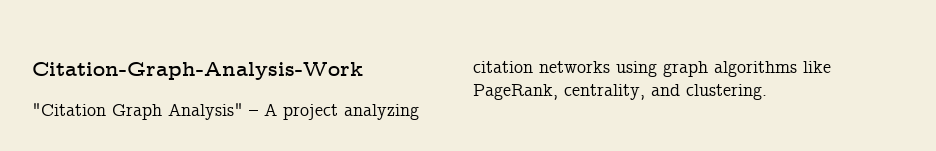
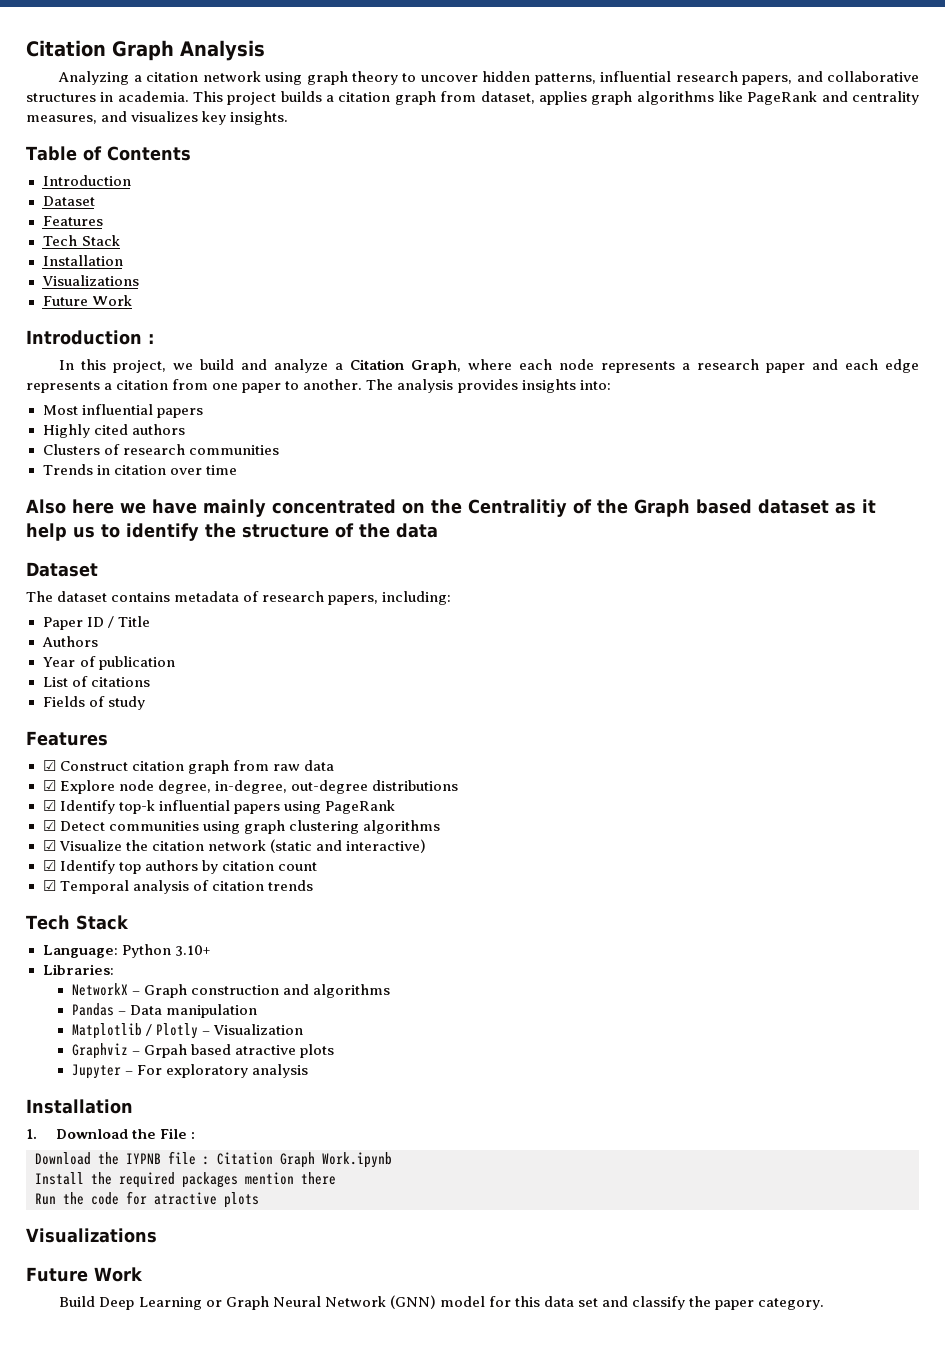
[32,62,363,80] [32,103,419,120] [473,61,831,77] [473,84,767,100] Citation-Graph-Analysis-Work // "Citation Graph Analysis" – A project analyzing citation networks using graph algorithms like PageRank, centrality, and clustering. -> [26,40,265,61] [58,71,919,85] [26,91,920,105] [26,111,289,125] [26,146,191,161] [42,175,131,186] [42,196,95,206] [42,216,103,226] [42,235,120,246] [42,255,123,266] [41,275,139,286] [42,295,132,306] [26,330,154,345] [59,359,919,373] [26,379,611,393] [42,404,203,418] [42,424,185,438] [42,444,279,455] [42,464,237,475] [26,499,876,517] [26,523,438,541] [26,562,98,577] [26,591,452,605] [42,616,150,630] [41,636,98,647] [42,656,175,670] [42,676,150,687] [42,696,145,710] [26,731,108,746] [42,760,334,774] [42,780,458,794] [42,800,395,814] [42,820,440,834] [42,839,426,853] [42,860,317,874] [42,880,313,894] [26,915,129,930] [42,944,211,958] [42,964,114,975] [71,983,391,998] [71,1003,258,1018] [71,1023,304,1039] [71,1043,335,1059] [71,1064,309,1079] [26,1099,133,1114] [26,1128,195,1139] [35,1151,392,1168] [35,1172,336,1188] [35,1191,259,1208] [26,1228,157,1243] [26,1267,143,1282] [59,1295,825,1310] Citation Graph Analysis // Analyzing a citation network using graph theory to uncover hidden patterns, influential research papers, and collaborative structures in academia. This project builds a citation graph from dataset, applies graph algorithms like PageRank and centrality measures, and visualizes key insights. // Table of Contents // Introduction // Dataset // Features // Tech Stack // Installation // Visualizations // Future Work // Introduction : // In this project, we build and analyze a Citation Graph, where each node represents a research paper and each edge represents a citation from one paper to another. The analysis provides insights into: // Most influential papers // Highly cited authors // Clusters of research communities // Trends in citation over time // Also here we have mainly concentrated on the Centralitiy of the Graph based dataset as it help us to identify the structure of the data // Dataset // The dataset contains metadata of research papers, including: // Paper ID / Title // Authors // Year of publication // List of citations // Fields of study // Features // ☑ Construct citation graph from raw data // ☑ Explore node degree, in-degree, out-degree distributions // ☑ Identify top-k influential papers using PageRank // ☑ Detect communities using graph clustering algorithms // ☑ Visualize the citation network (static and interactive) // ☑ Identify top authors by citation count // ☑ Temporal analysis of citation trends // Tech Stack // Language: Python 3.10+ // Libraries: // NetworkX – Graph construction and algorithms // Pandas – Data manipulation // Matplotlib / Plotly – Visualization // Graphviz – Grpah based atractive plots // Jupyter – For exploratory analysis // Installation // 1. Download the File : // Download the IYPNB file : Citation Graph Work.ipynb // Install the required packages mention there // Run the code for atractive plots // Visualizations // Future Work // Build Deep Learning or Graph Neural Network (GNN) model for this data set and classify the paper category.

